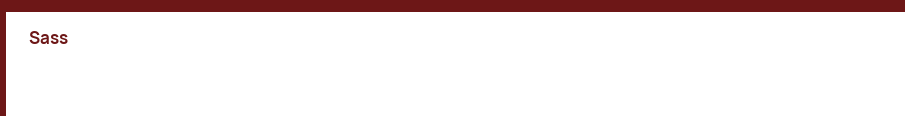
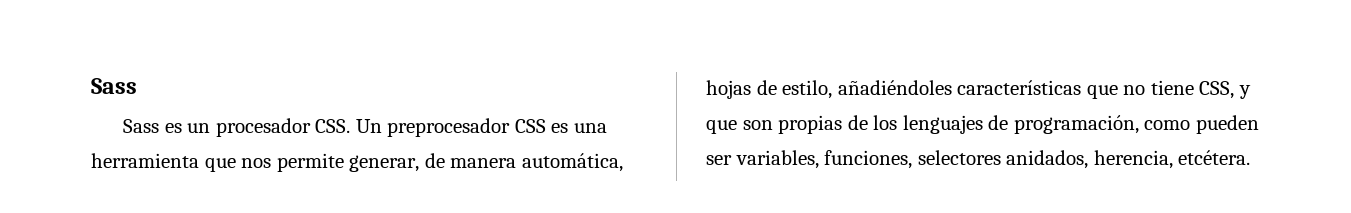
[29,31,68,44] Sass -> [91,78,137,94] [123,118,607,137] [91,153,623,172] [706,80,1251,99] [706,115,1259,134] [706,150,1251,169] Sass // Sass es un procesador CSS. Un preprocesador CSS es una herramienta que nos permite generar, de manera automática, hojas de estilo, añadiéndoles características que no tiene CSS, y que son propias de los lenguajes de programación, como pueden ser variables, funciones, selectores anidados, herencia, etcétera.

